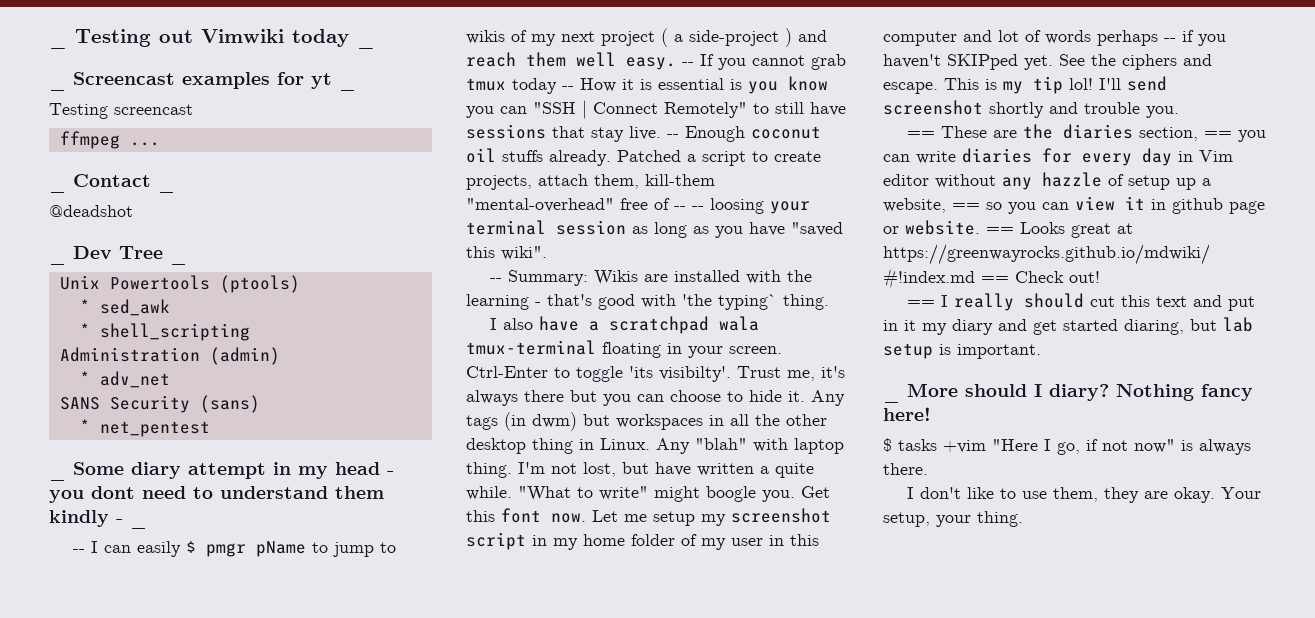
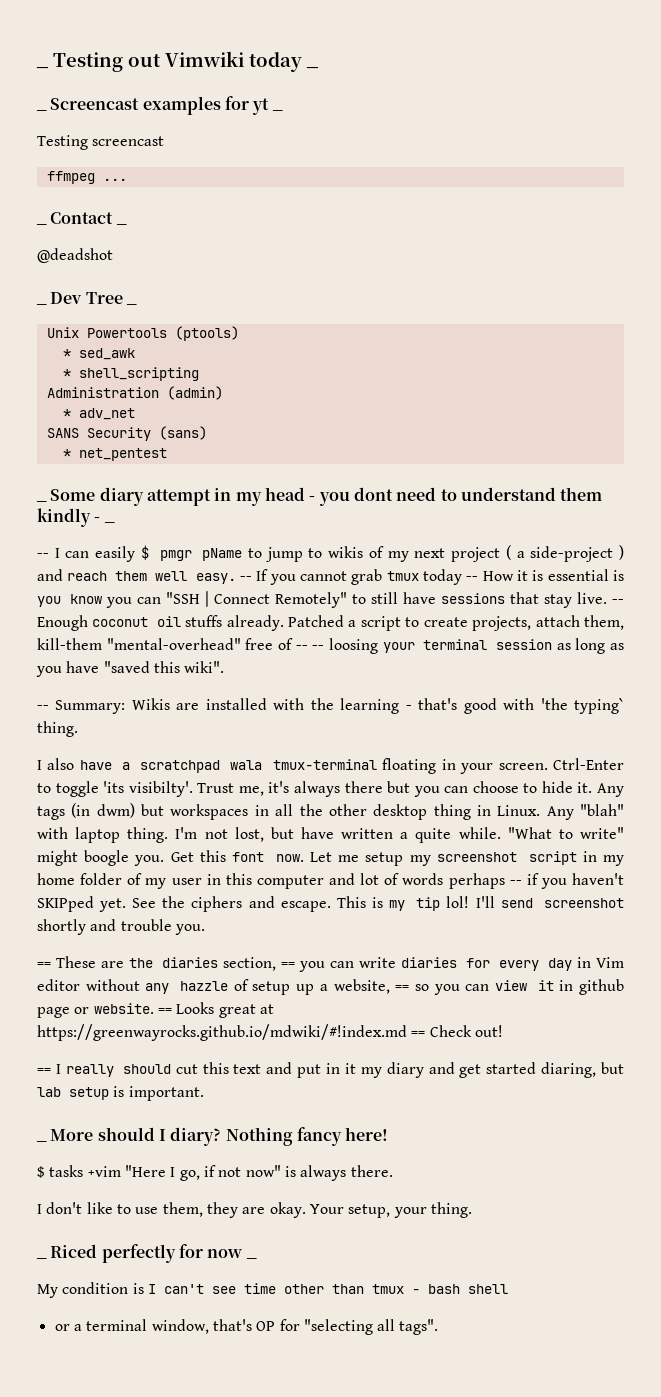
(1023, 519) none -> [36,1258,47,1259] [50,1244,243,1263] [245,1258,257,1259] [37,1282,508,1298] [54,1319,439,1335] // _ Riced perfectly for now _ // My condition is I can't see time other than tmux - bash shell // or a terminal window, that's OP for "selecting all tags".

